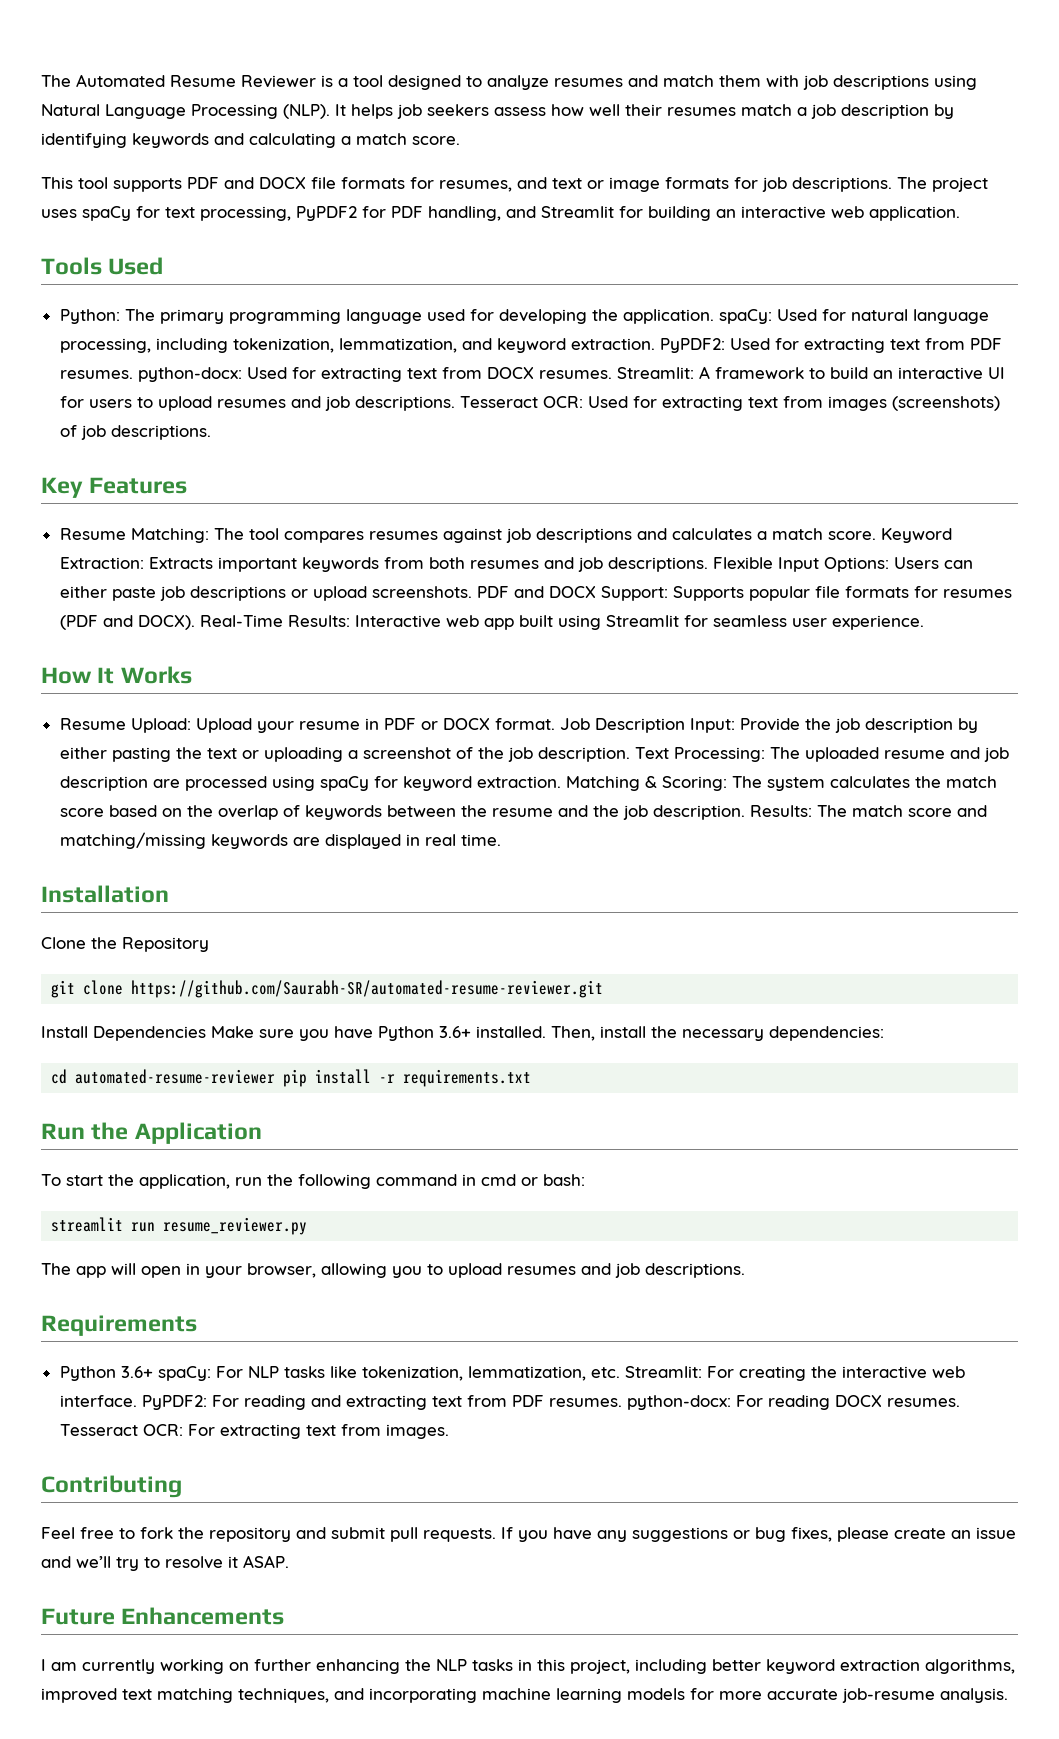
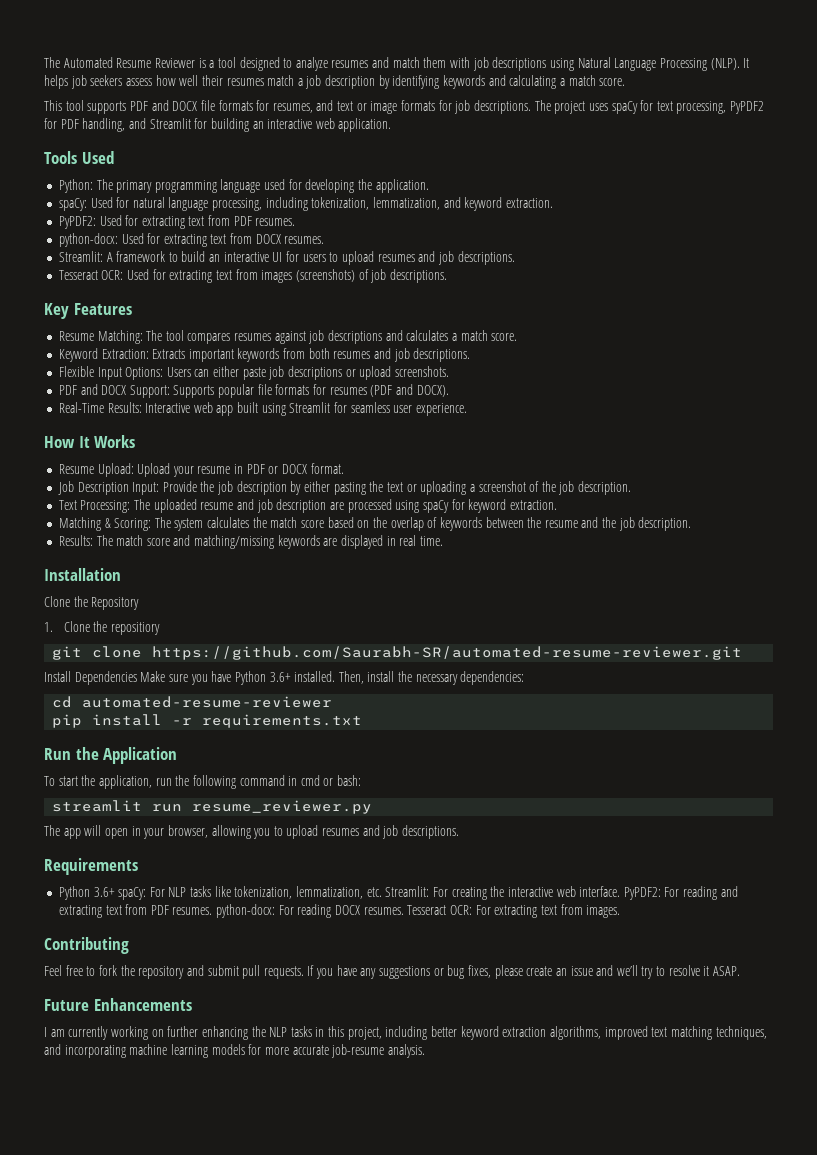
(714, 316) none -> (429, 186) //
(655, 344) none -> (553, 203) //
(133, 374) none -> (296, 222) //
(612, 374) none -> (325, 240) //
(455, 403) none -> (515, 258) //
(876, 535) none -> (518, 337) //
(708, 564) none -> (471, 355) //
(472, 592) none -> (449, 371) //
(195, 622) none -> (449, 391) //
(555, 724) none -> (344, 468) //
(630, 754) none -> (632, 488) //
(561, 782) none -> (557, 505) //
(745, 812) none -> (692, 524) //
(209, 944) none -> [44,621,160,635] // 1. Clone the repositiory
(276, 1076) none -> (333, 702) //

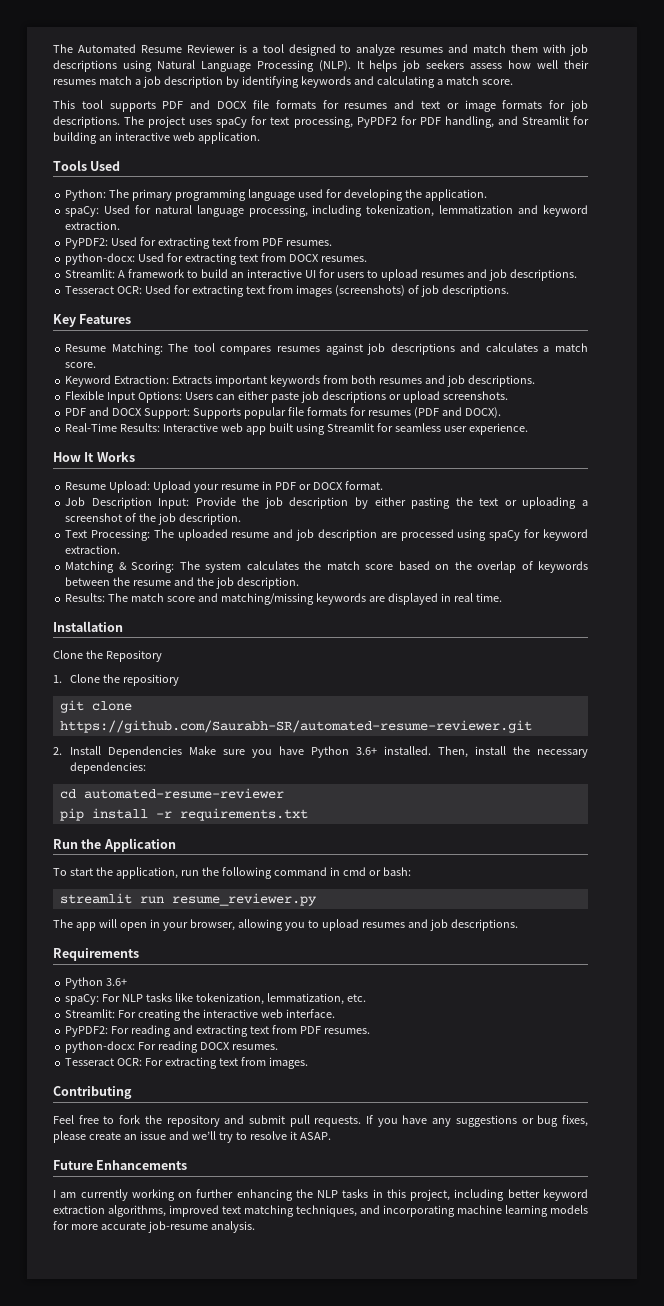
[272,103,313,113] resumes, -> [344,103,388,109] resumes
[373,197,441,210] lemmatization, -> [439,205,514,214] lemmatization
(743, 653) none -> [53,747,62,755] 2.
(115, 892) none -> (128, 982) //
(382, 892) none -> (366, 998) //
(621, 891) none -> (335, 1013) //
(213, 911) none -> (370, 1031) //
(404, 911) none -> (278, 1047) //

